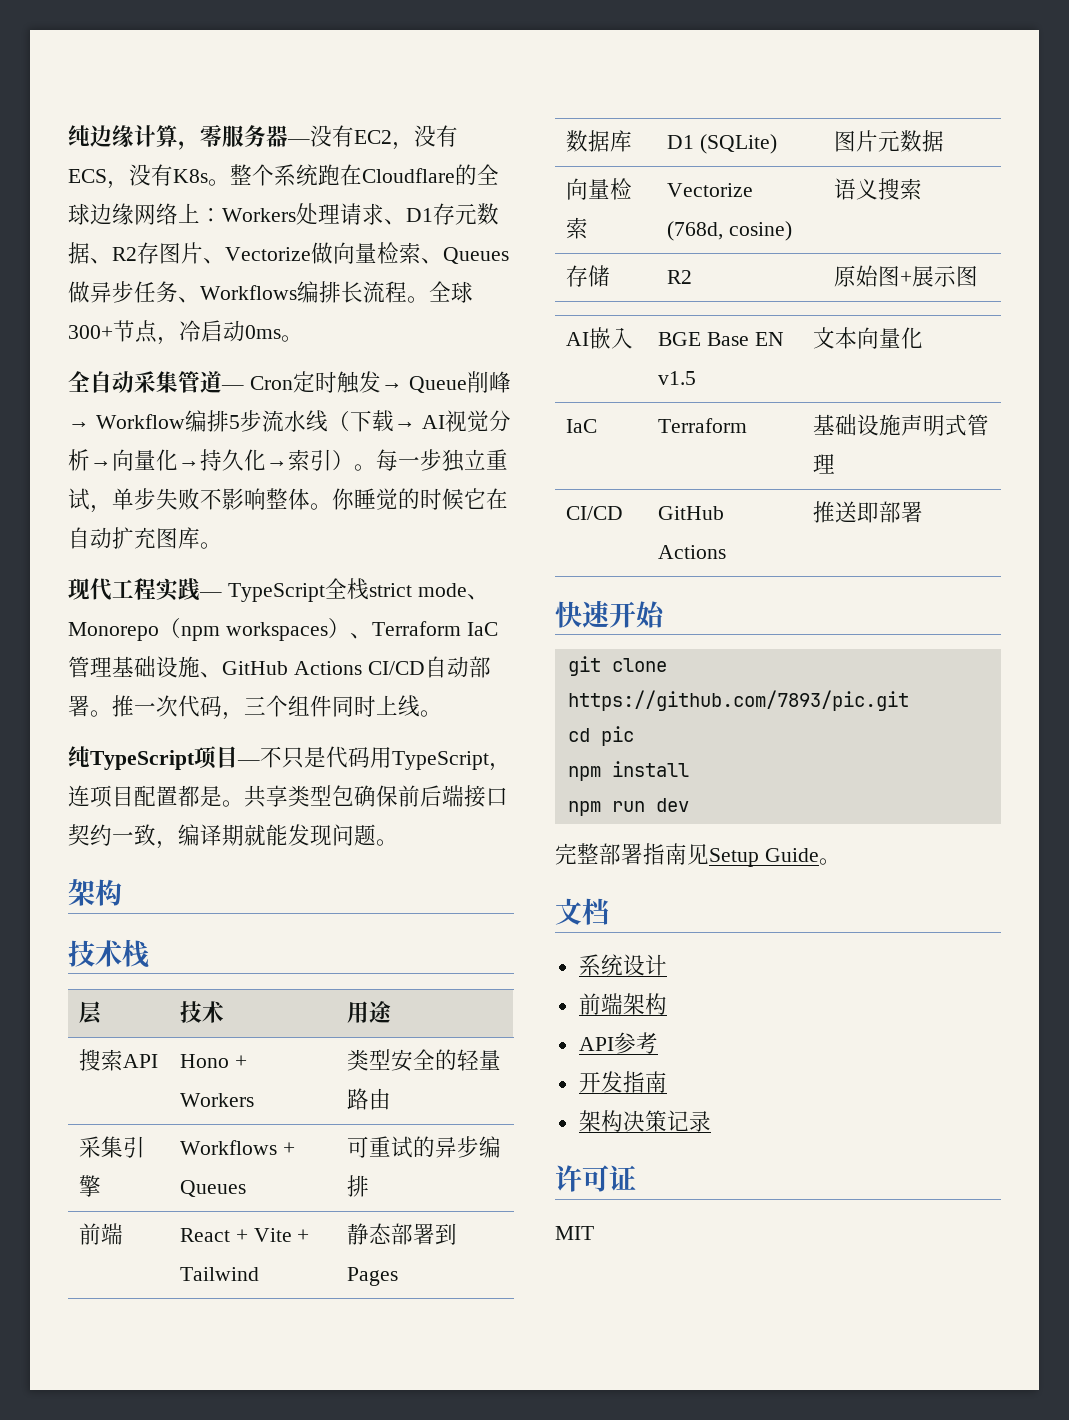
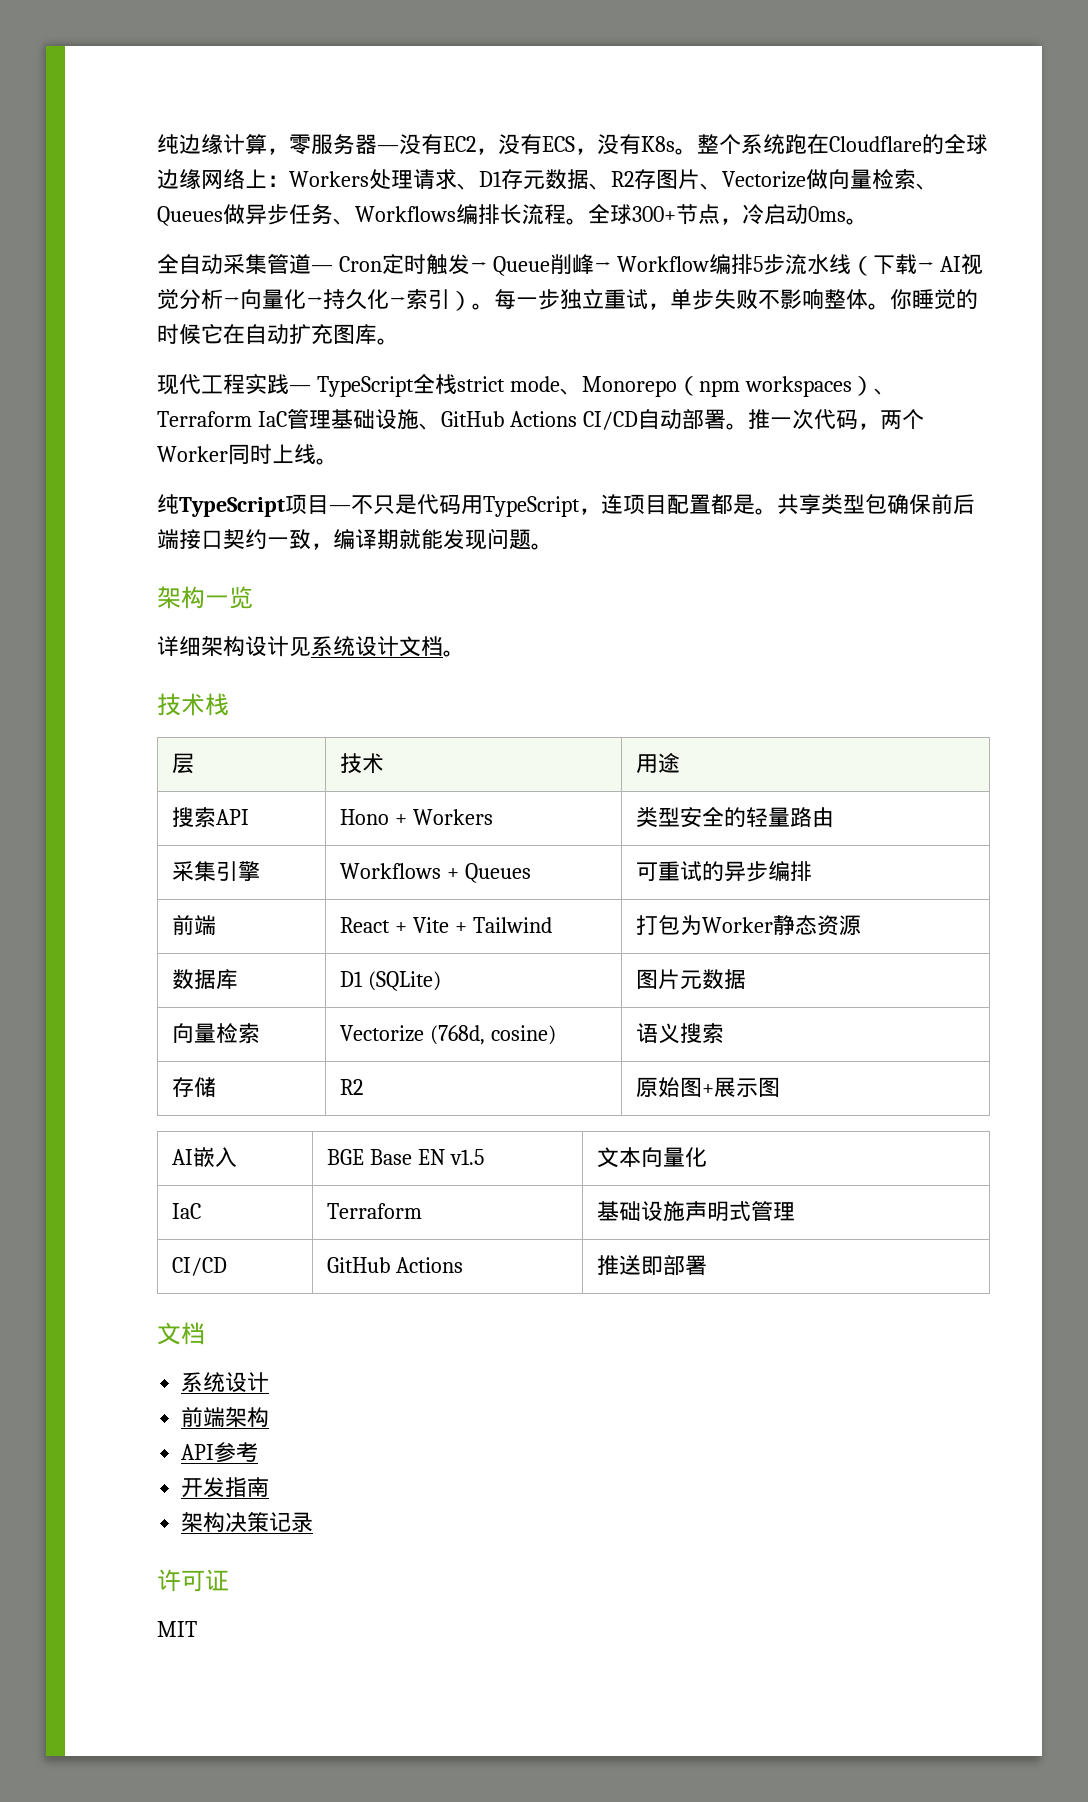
[244,695,332,717] 三个组件 -> [879,409,924,430] [157,446,228,462] 两个Worker
(122, 892) none -> [205,586,253,609] [157,636,465,657] 一览 // 详细架构设计见系统设计文档。
[346,1223,457,1245] [346,1267,398,1286] 静态部署到Pages -> [635,915,861,936] 打包为Worker静态资源
[555,600,666,628] [567,656,667,676] [567,690,909,711] [567,726,634,746] [567,761,689,781] [567,798,689,816] [555,843,841,867] // 快速开始 // git clone https://github.com/7893/pic.git // cd pic // npm install // npm run dev // 完整部署指南见Setup Guide。 -> (707, 1265) none

